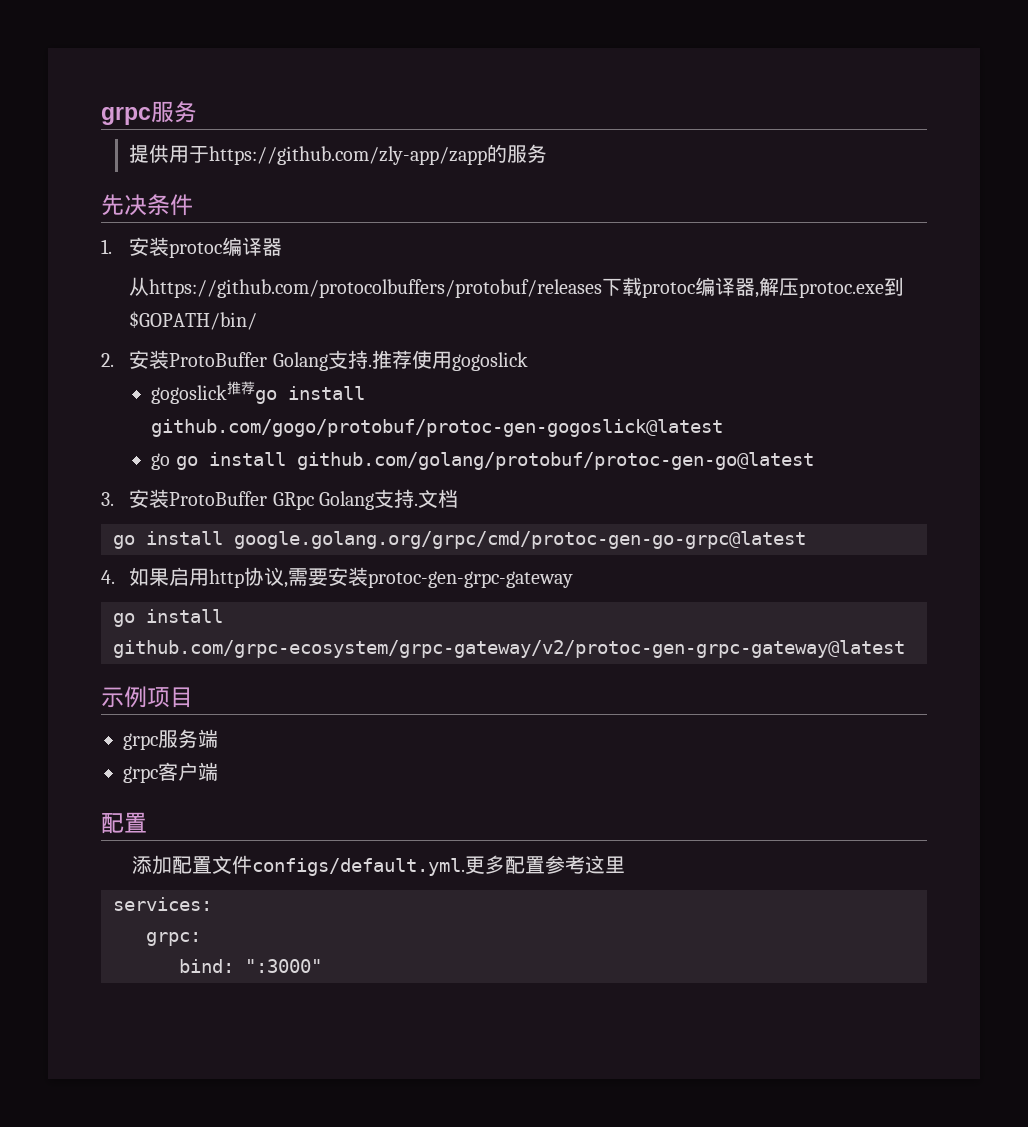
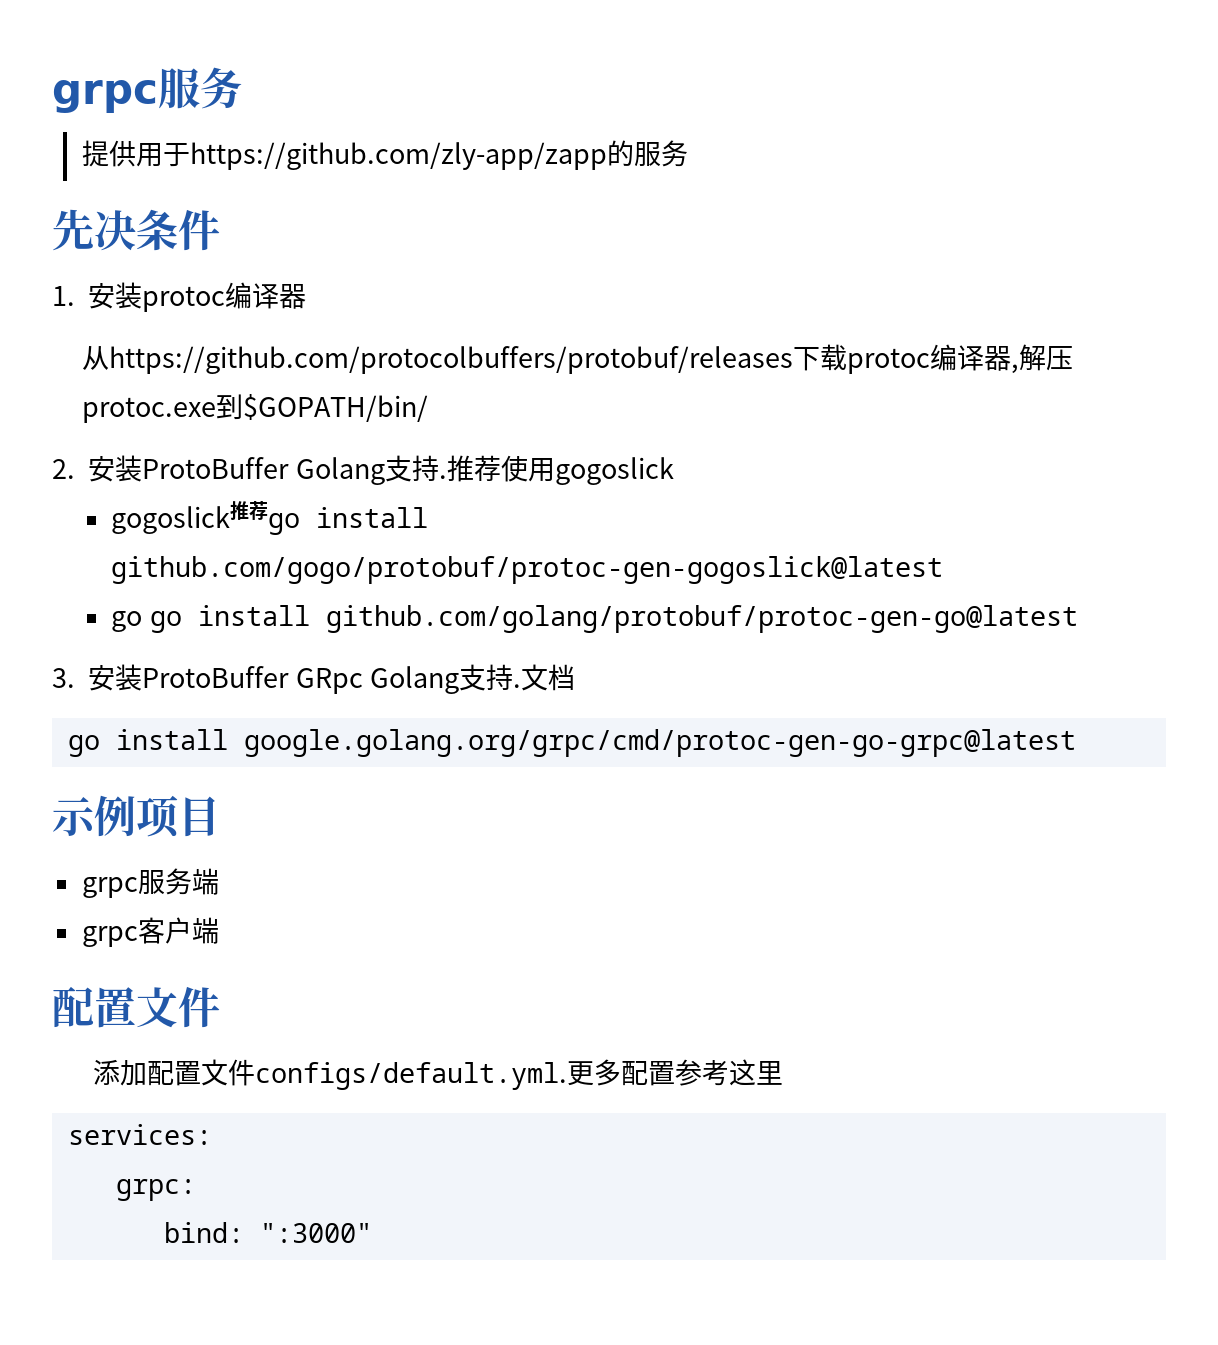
[101,567,574,588] [113,609,223,627] [113,640,905,658] // 4.如果启用http协议,需要安装protoc-gen-grpc-gateway // go install github.com/grpc-ecosystem/grpc-gateway/v2/protoc-gen-grpc-gateway@latest -> (1077, 743) none
(147, 822) none -> [136,986,220,1028] 文件

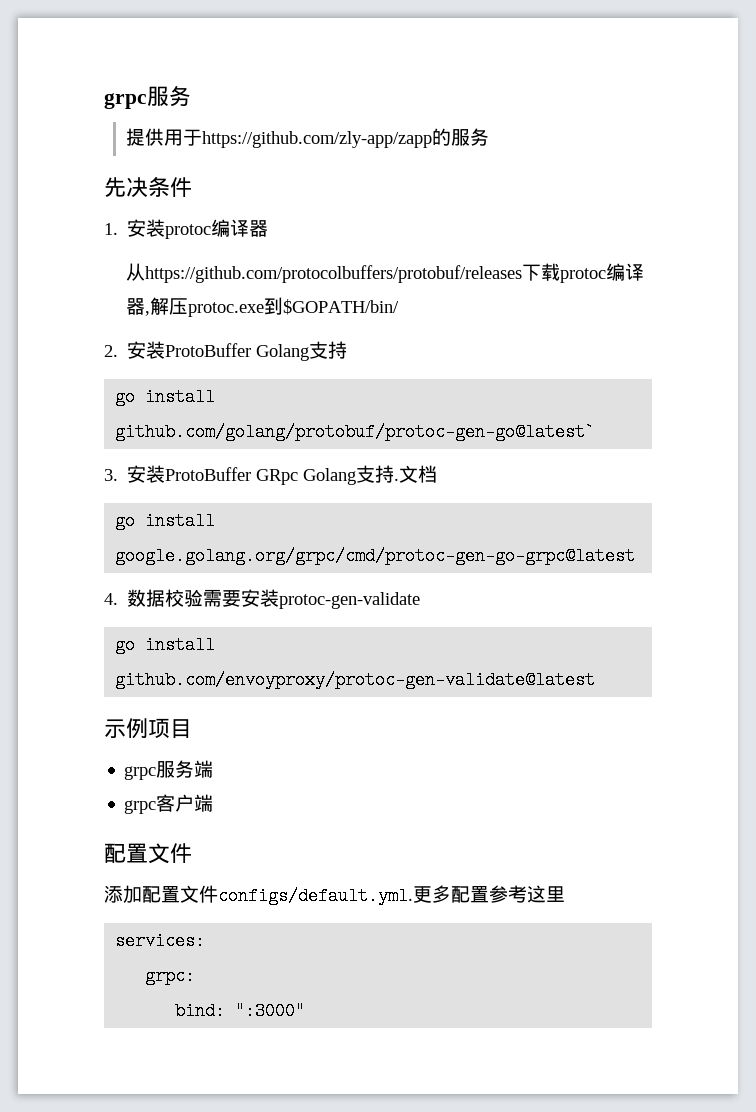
[438,455,674,485] [111,501,429,535] [111,556,944,584] [111,605,1078,633] .推荐使用gogoslick // gogoslick推荐go install github.com/gogo/protobuf/protoc-gen-gogoslick@latest // go go install github.com/golang/protobuf/protoc-gen-go@latest -> [115,388,216,406] [115,423,596,441] // go install github.com/golang/protobuf/protoc-gen-go@latest`
(1077, 743) none -> [104,589,421,609] [115,636,216,654] [115,671,596,689] // 4.数据校验需要安装protoc-gen-validate // go install github.com/envoyproxy/protoc-gen-validate@latest

